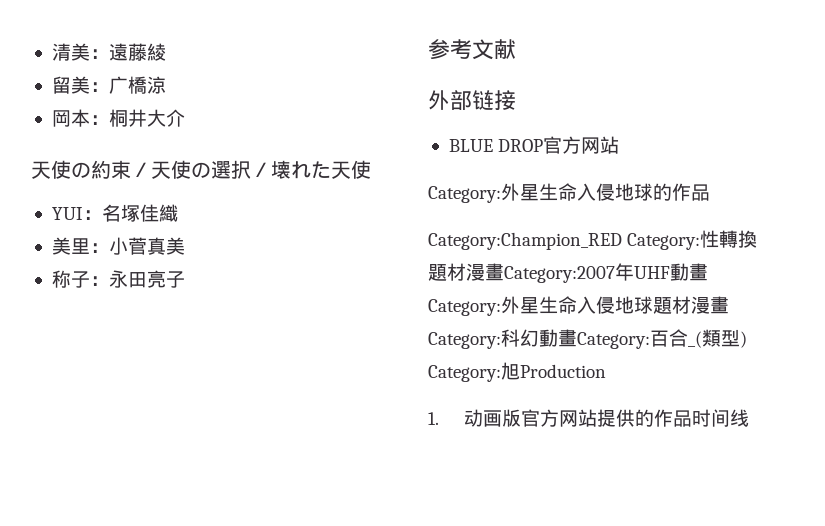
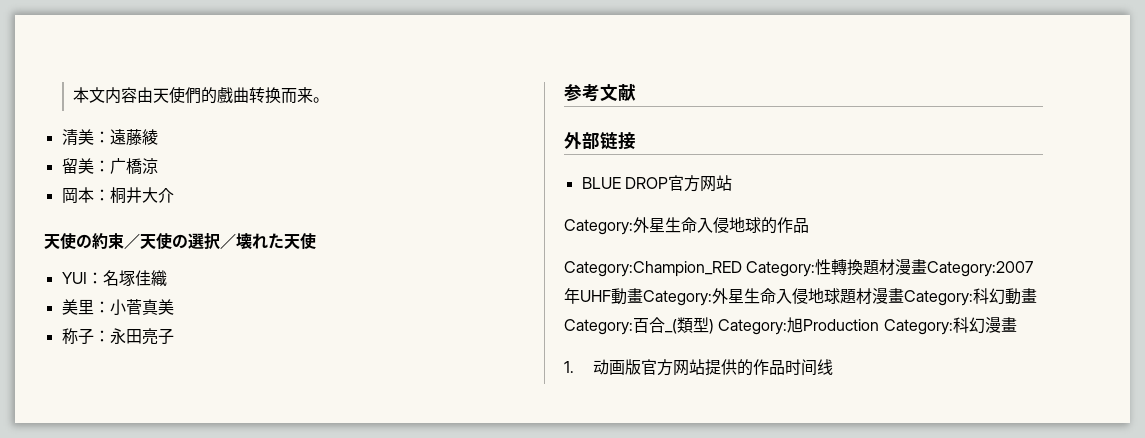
(51, 52) none -> [72,87,329,104] 本文内容由天使們的戲曲转换而来。 //
(606, 371) none -> [883,317,1017,335] Category:科幻漫畫

